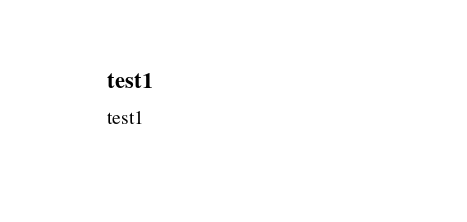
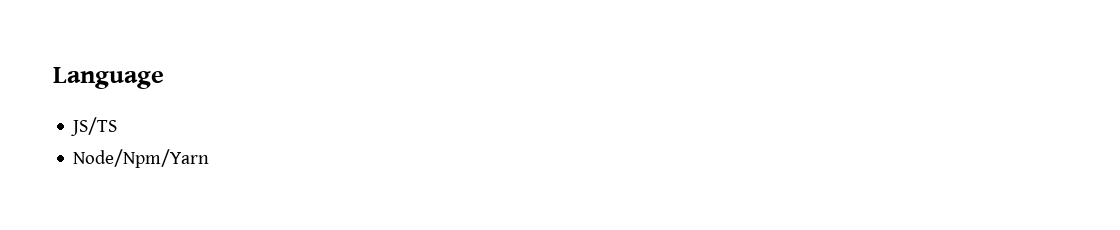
[107,73,153,88] [107,111,144,124] test1 // test1 -> [53,67,164,89] [71,117,118,136] [73,149,210,168] Language // JS/TS // Node/Npm/Yarn

